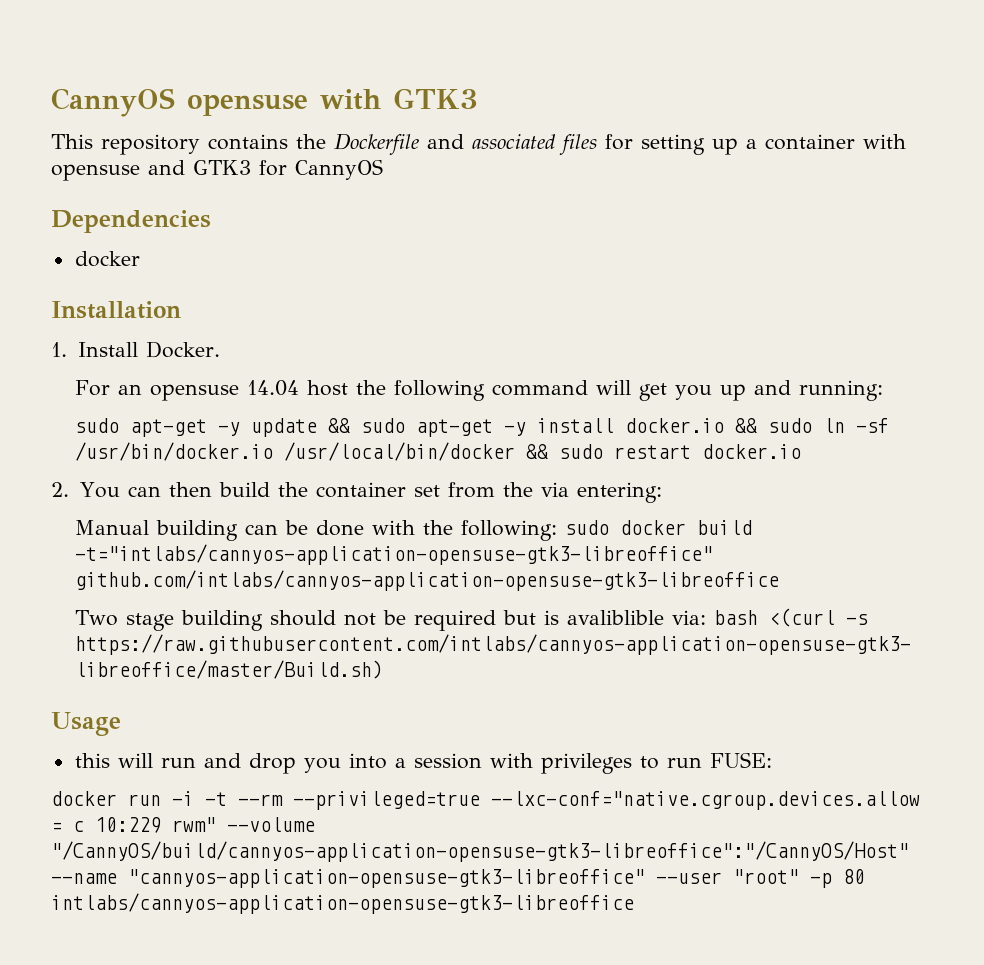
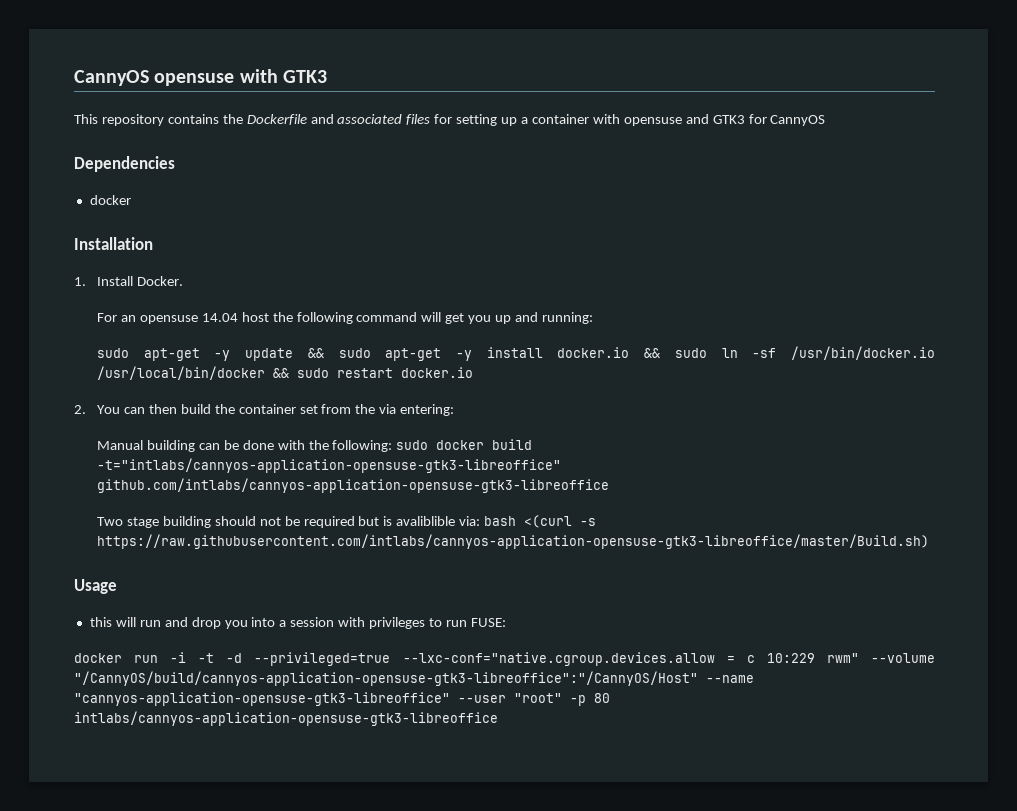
[238,794,283,806] --rm -> [226,653,243,663] -d

